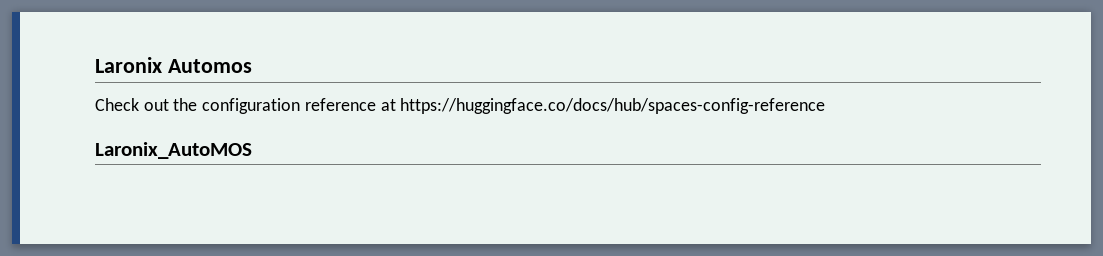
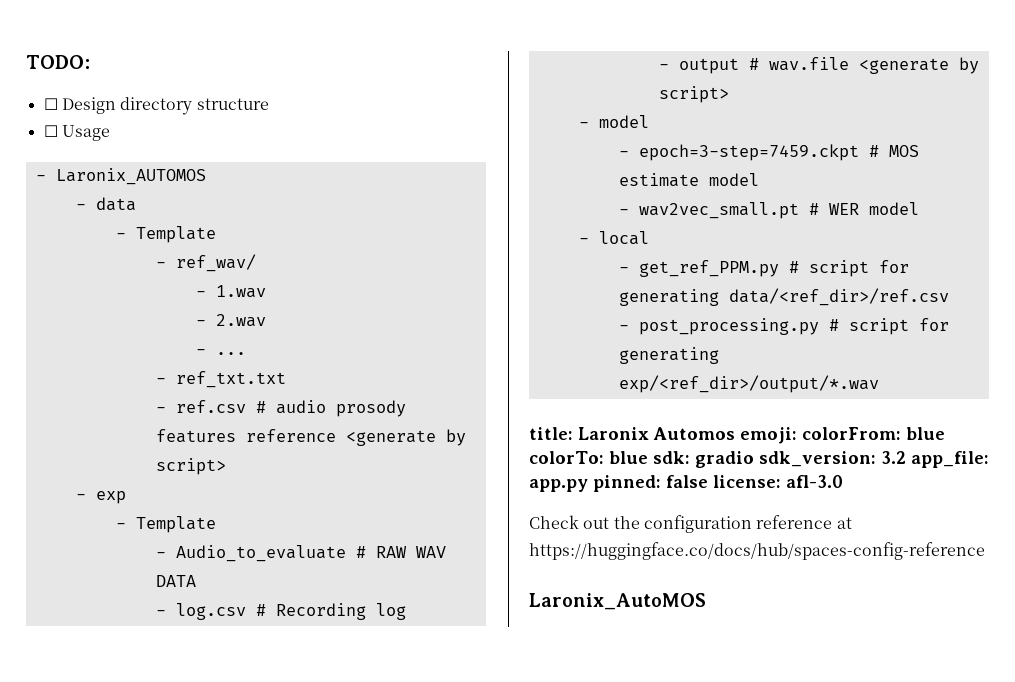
[95,57,252,73] Laronix Automos -> [26,55,90,69] [43,97,269,115] [43,125,110,141] [35,168,206,185] [75,197,136,211] [115,226,216,243] [155,254,256,272] [195,285,266,298] [195,314,266,327] [195,349,246,355] [155,371,286,388] [155,400,406,417] [155,429,466,446] [155,458,226,475] [75,491,126,504] [115,516,216,533] [155,545,446,562] [155,575,196,587] [155,603,406,620] [658,57,979,74] [658,86,729,103] [578,115,649,128] [618,144,919,161] [618,173,759,187] [618,202,919,219] [578,231,649,245] [618,260,909,277] [618,288,949,306] [618,318,949,335] [618,347,719,364] [618,375,879,393] [529,427,945,444] [529,451,989,468] [529,475,843,492] TODO: // ☐ Design directory structure // ☐ Usage // - Laronix_AUTOMOS // - data // - Template // - ref_wav/ // - 1.wav // - 2.wav // - ... // - ref_txt.txt // - ref.csv # audio prosody features reference <generate by script> // - exp // - Template // - Audio_to_evaluate # RAW WAV DATA // - log.csv # Recording log // - output # wav.file <generate by script> // - model // - epoch=3-step=7459.ckpt # MOS estimate model // - wav2vec_small.pt # WER model // - local // - get_ref_PPM.py # script for generating data/<ref_dir>/ref.csv // - post_processing.py # script for generating exp/<ref_dir>/output/*.wav // title: Laronix Automos emoji: colorFrom: blue colorTo: blue sdk: gradio sdk_version: 3.2 app_file: app.py pinned: false license: afl-3.0

